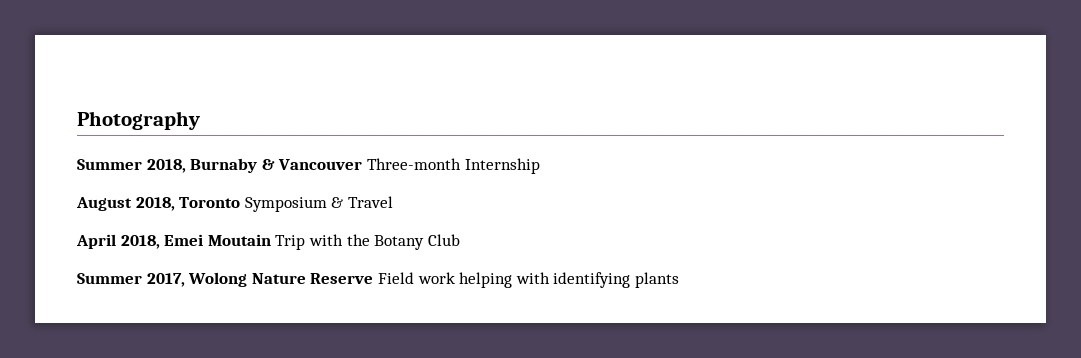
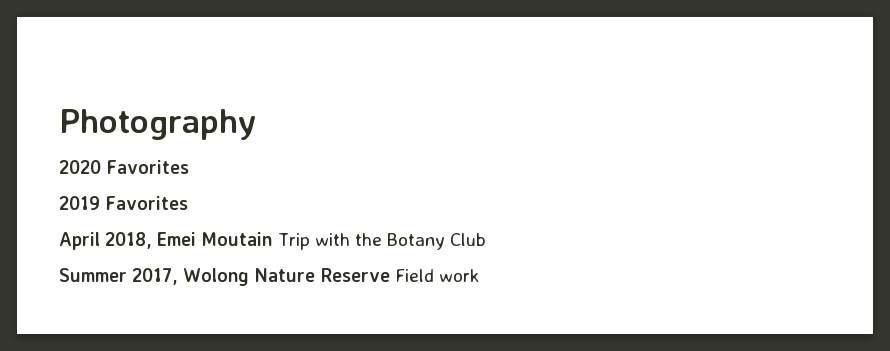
[77,158,540,174] [76,196,393,212] Summer 2018, Burnaby & Vancouver Three-month Internship // August 2018, Toronto Symposium & Travel -> [59,160,190,174] [59,196,189,210] 2020 Favorites // 2019 Favorites
[459,272,679,288] helping with identifying plants -> (480, 275) none

